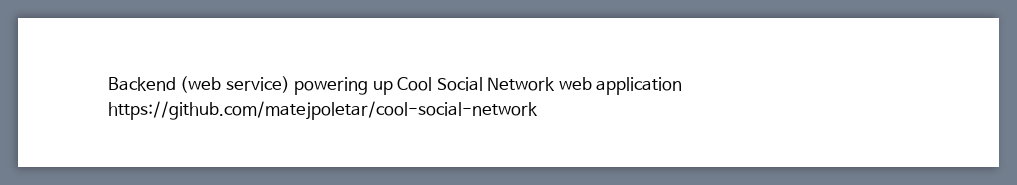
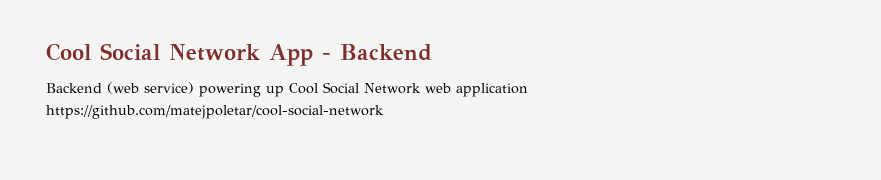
(108, 84) none -> [46,43,432,66] Cool Social Network App - Backend //

